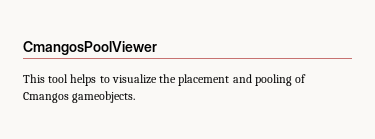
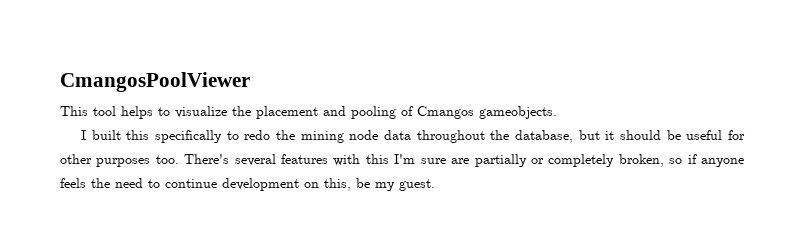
(136, 97) none -> [80,130,745,143] [60,154,744,167] [60,178,435,191] // I built this specifically to redo the mining node data throughout the database, but it should be useful for other purposes too. There's several features with this I'm sure are partially or completely broken, so if anyone feels the need to continue development on this, be my guest.

